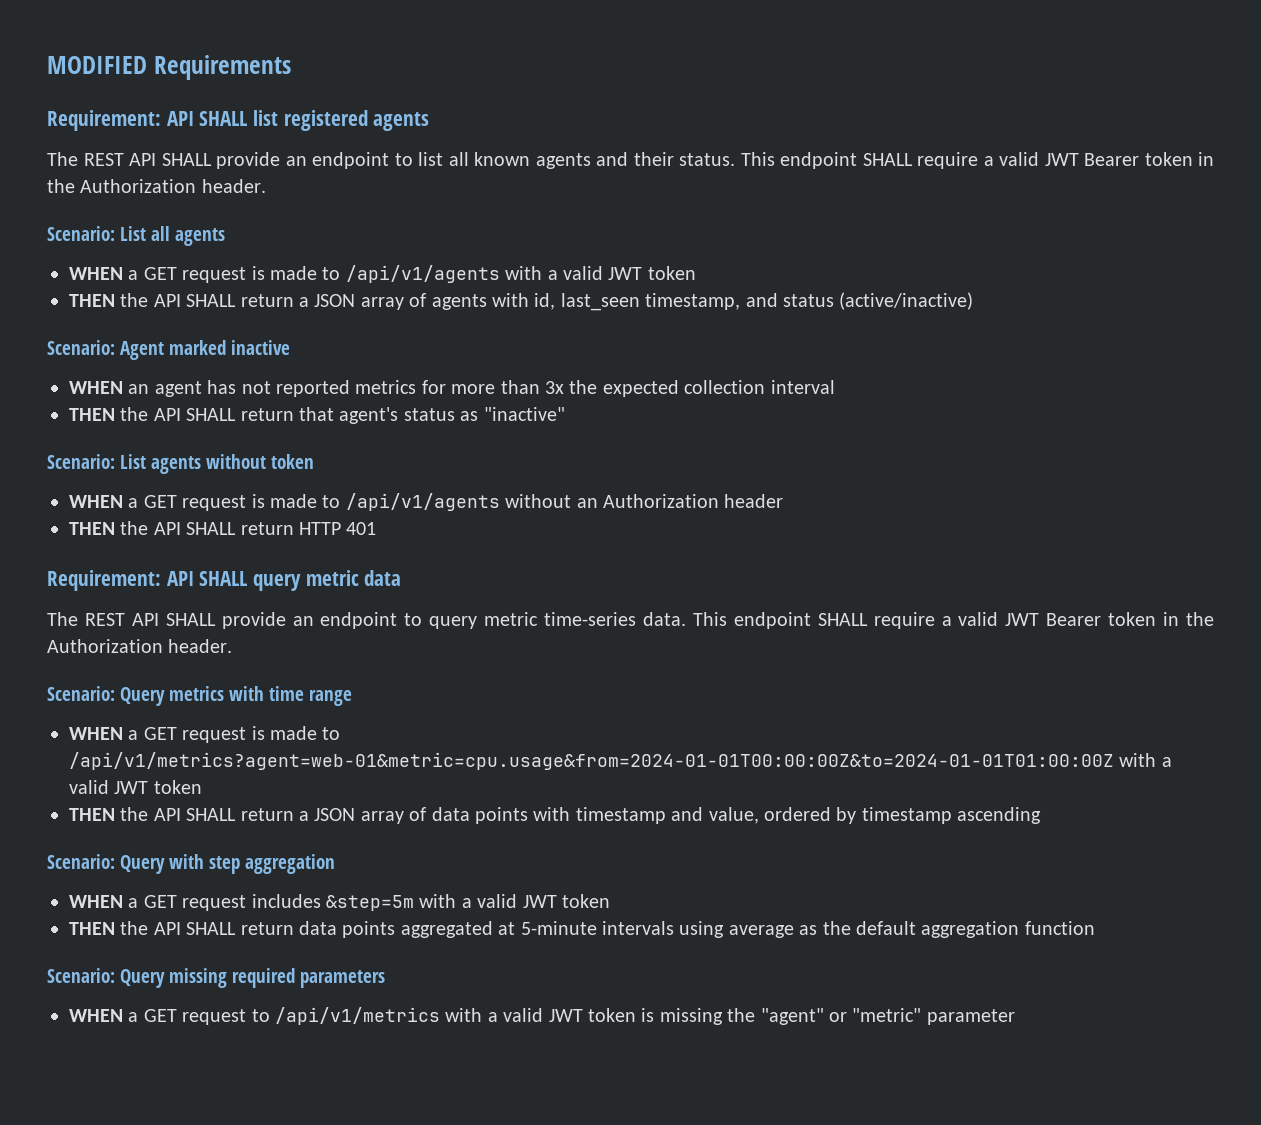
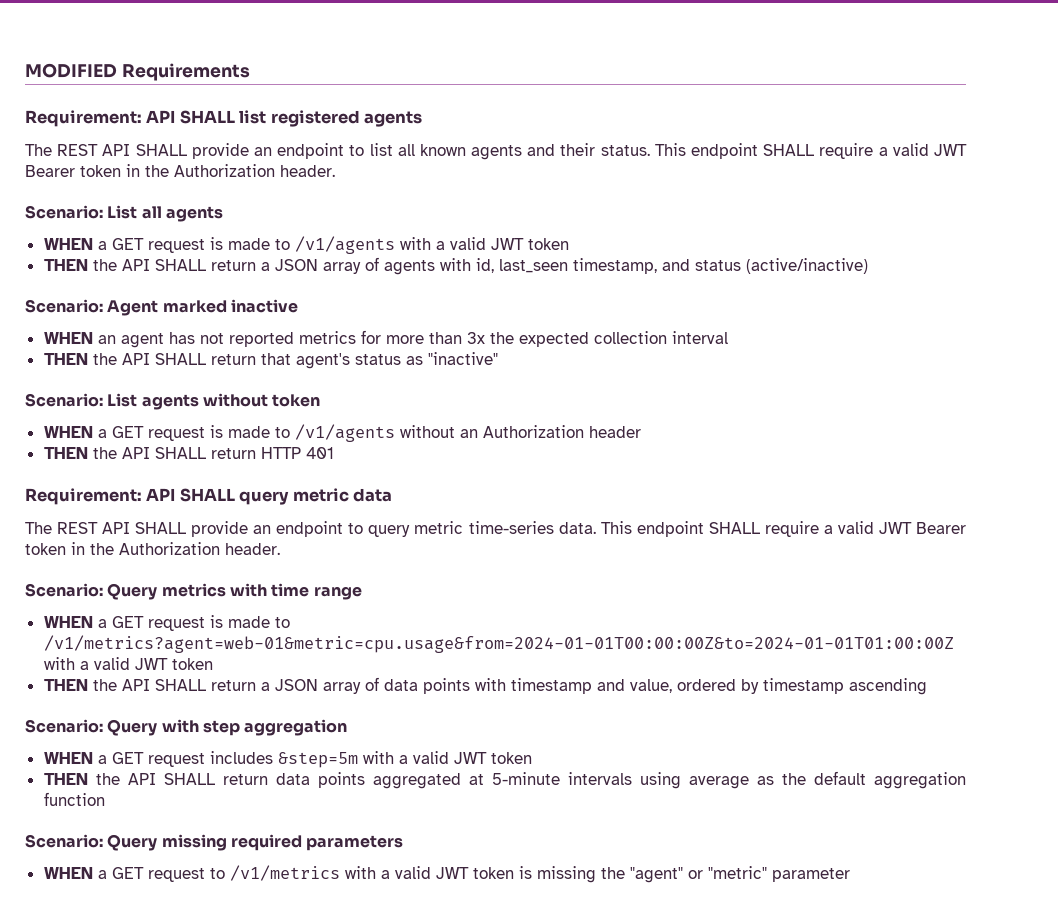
[345,265,500,283] /api/v1/agents -> [294,236,395,254] /v1/agents
[345,493,500,511] /api/v1/agents -> [294,424,395,442] /v1/agents
[69,752,1114,770] /api/v1/metrics?agent=web-01&metric=cpu.usage&from=2024-01-01T00:00:00Z&to=2024-01-01T01:00:00Z -> [43,635,954,653] /v1/metrics?agent=web-01&metric=cpu.usage&from=2024-01-01T00:00:00Z&to=2024-01-01T01:00:00Z
[275,1007,440,1025] /api/v1/metrics -> [229,865,340,881] /v1/metrics

